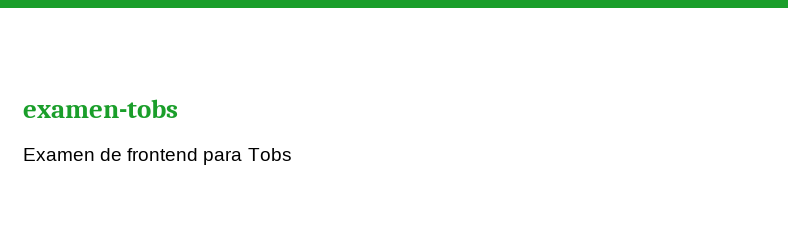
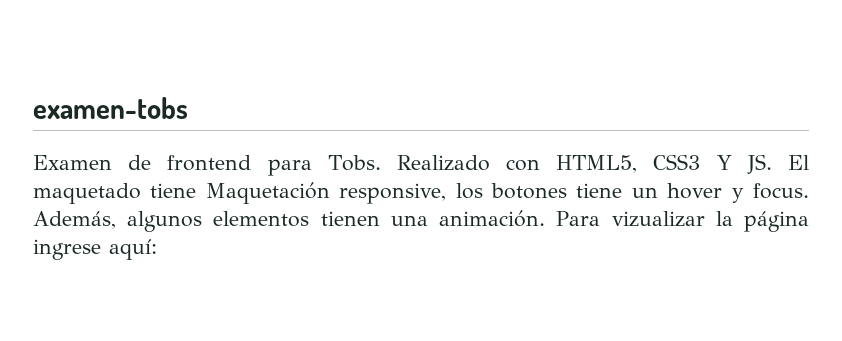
[247,148,292,161] Tobs -> [327,154,809,174] [33,182,809,204] [33,210,809,232] [33,239,157,260] Tobs. Realizado con HTML5, CSS3 Y JS. El maquetado tiene Maquetación responsive, los botones tiene un hover y focus. Además, algunos elementos tienen una animación. Para vizualizar la página ingrese aquí:

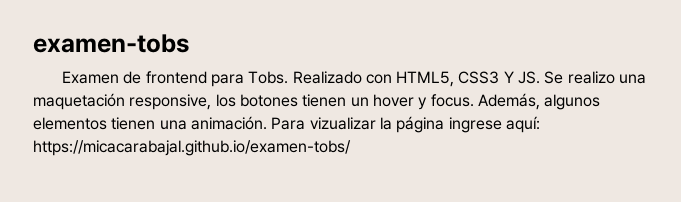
[787,155,809,170] [33,182,330,204] El maquetado tiene Maquetación -> [544,71,647,84] [33,93,125,110] Se realizo una maquetación
[576,183,623,198] tiene -> [302,94,347,107] tienen
(157, 249) none -> [33,140,351,156] https://micacarabajal.github.io/examen-tobs/

